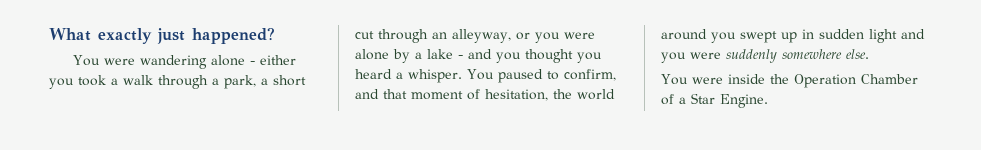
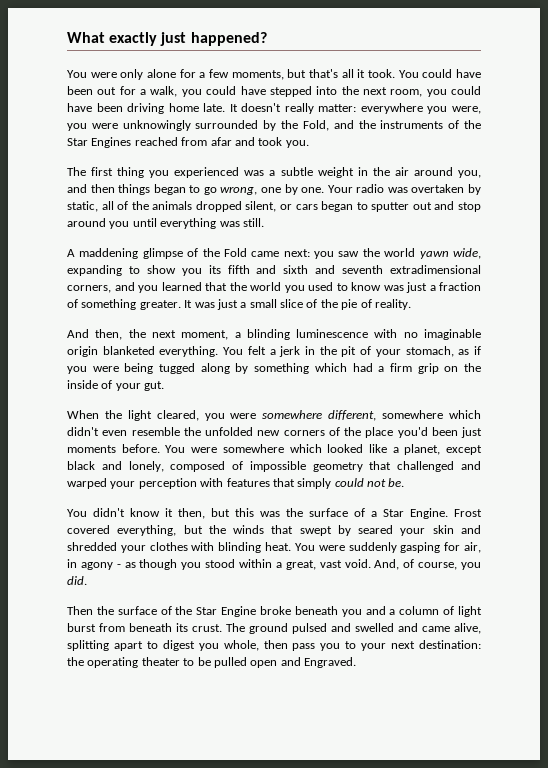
[139,55,296,69] [49,75,306,89] [355,29,595,43] [355,49,602,63] [355,69,616,83] [355,89,615,101] [661,29,925,43] [661,49,869,63] [661,74,918,88] [661,93,768,108] wandering alone - either you took a walk through a park, a short cut through an alleyway, or you were alone by a lake - and you thought you heard a whisper. You paused to confirm, and that moment of hesitation, the world around you swept up in sudden light and you were suddenly somewhere else. // You were inside the Operation Chamber of a Star Engine. -> [120,69,482,80] [67,86,481,97] [67,103,481,114] [67,120,481,131] [67,137,309,148] [67,167,482,178] [67,184,481,195] [67,201,481,212] [67,218,264,229] [67,248,481,259] [67,265,481,276] [67,282,481,293] [67,299,411,310] [67,329,482,340] [67,346,482,357] [67,363,481,374] [67,380,165,391] [67,410,482,421] [67,427,482,438] [67,444,482,455] [67,461,481,472] [67,478,405,489] [67,508,482,519] [67,525,481,536] [67,542,481,553] [67,559,482,570] [67,576,87,585] [67,606,482,617] [67,623,481,634] [67,640,481,651] [67,657,356,668] only alone for a few moments, but that's all it took. You could have been out for a walk, you could have stepped into the next room, you could have been driving home late. It doesn't really matter: everywhere you were, you were unknowingly surrounded by the Fold, and the instruments of the Star Engines reached from afar and took you. // The first thing you experienced was a subtle weight in the air around you, and then things began to go wrong, one by one. Your radio was overtaken by static, all of the animals dropped silent, or cars began to sputter out and stop around you until everything was still. // A maddening glimpse of the Fold came next: you saw the world yawn wide, expanding to show you its fifth and sixth and seventh extradimensional corners, and you learned that the world you used to know was just a fraction of something greater. It was just a small slice of the pie of reality. // And then, the next moment, a blinding luminescence with no imaginable origin blanketed everything. You felt a jerk in the pit of your stomach, as if you were being tugged along by something which had a firm grip on the inside of your gut. // When the light cleared, you were somewhere different, somewhere which didn't even resemble the unfolded new corners of the place you'd been just moments before. You were somewhere which looked like a planet, except black and lonely, composed of impossible geometry that challenged and warped your perception with features that simply could not be. // You didn't know it then, but this was the surface of a Star Engine. Frost covered everything, but the winds that swept by seared your skin and shredded your clothes with blinding heat. You were suddenly gasping for air, in agony - as though you stood within a great, vast void. And, of course, you did. // Then the surface of the Star Engine broke beneath you and a column of light burst from beneath its crust. The ground pulsed and swelled and came alive, splitting apart to digest you whole, then pass you to your next destination: the operating theater to be pulled open and Engraved.

